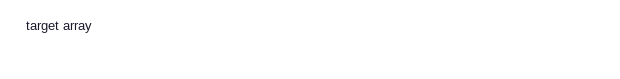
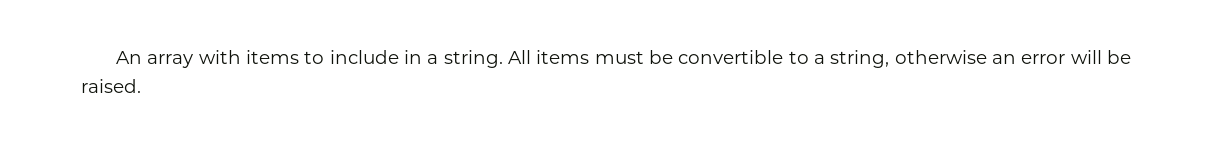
[26,21,92,33] target array -> [116,50,1131,68] [81,79,141,93] An array with items to include in a string. All items must be convertible to a string, otherwise an error will be raised.

